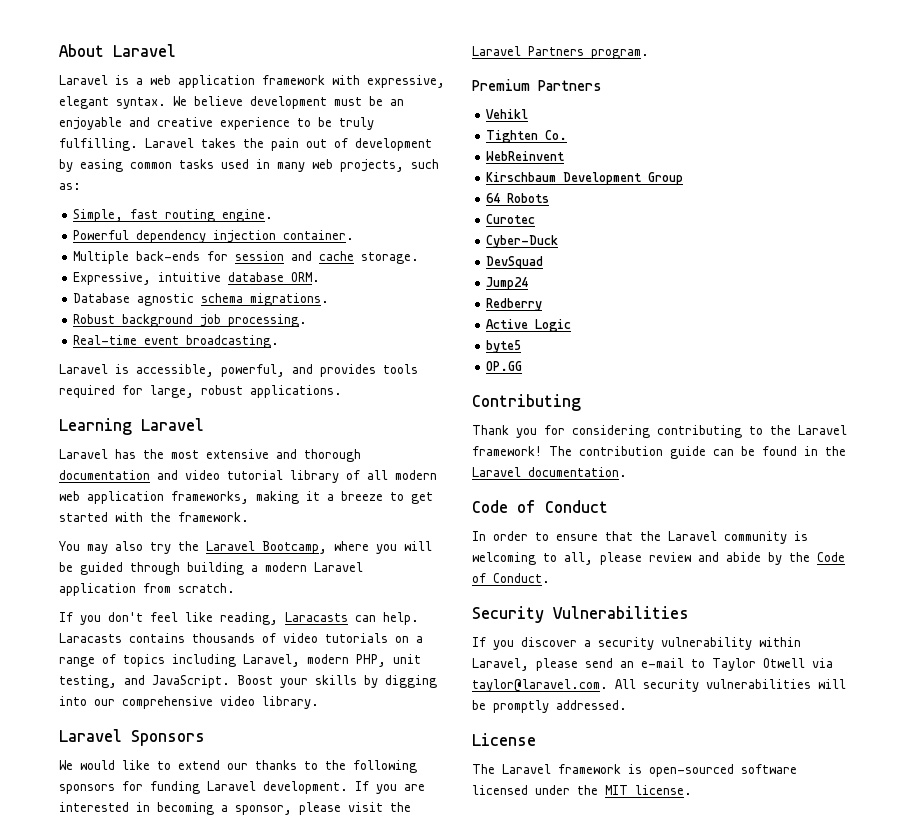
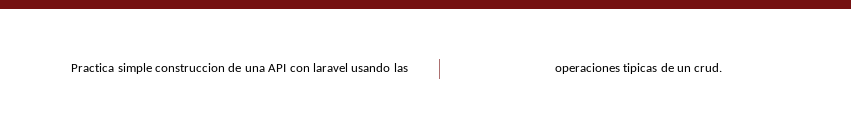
[59,44,176,57] [59,75,445,88] [59,96,404,109] [59,117,374,130] [59,138,432,151] [59,159,439,172] [59,183,81,190] [73,209,274,222] [73,230,355,243] [73,251,420,264] [73,272,321,285] [73,293,330,306] [73,314,308,327] [73,335,280,348] [59,364,418,377] [59,385,342,398] [59,418,204,435] [59,449,361,462] [59,470,437,483] [59,491,433,504] [59,512,249,522] [59,541,432,554] [59,562,363,575] [59,583,235,596] [59,612,419,625] [59,633,423,643] [59,654,421,667] [59,675,437,688] [59,696,319,709] [59,729,205,746] [59,760,417,773] [59,781,425,794] [59,802,411,815] [472,46,649,59] [472,79,602,91] [486,109,529,119] [486,130,568,143] [486,151,565,161] [486,172,684,185] [486,193,550,203] [486,214,536,224] [486,235,559,248] [486,256,544,269] [486,277,529,290] [486,298,543,311] [486,319,572,332] [486,340,522,353] [486,361,523,371] [472,394,581,411] [472,425,847,438] [472,446,846,459] [472,467,627,477] [472,500,608,513] [472,531,808,544] [472,552,845,565] [472,573,550,583] [472,606,689,623] [472,637,801,650] [472,658,833,671] [472,679,846,692] [472,700,627,713] [472,733,536,746] [472,764,797,777] [472,785,692,795] About Laravel // Laravel is a web application framework with expressive, elegant syntax. We believe development must be an enjoyable and creative experience to be truly fulfilling. Laravel takes the pain out of development by easing common tasks used in many web projects, such as: // Simple, fast routing engine. // Powerful dependency injection container. // Multiple back-ends for session and cache storage. // Expressive, intuitive database ORM. // Database agnostic schema migrations. // Robust background job processing. // Real-time event broadcasting. // Laravel is accessible, powerful, and provides tools required for large, robust applications. // Learning Laravel // Laravel has the most extensive and thorough documentation and video tutorial library of all modern web application frameworks, making it a breeze to get started with the framework. // You may also try the Laravel Bootcamp, where you will be guided through building a modern Laravel application from scratch. // If you don't feel like reading, Laracasts can help. Laracasts contains thousands of video tutorials on a range of topics including Laravel, modern PHP, unit testing, and JavaScript. Boost your skills by digging into our comprehensive video library. // Laravel Sponsors // We would like to extend our thanks to the following sponsors for funding Laravel development. If you are interested in becoming a sponsor, please visit the Laravel Partners program. // Premium Partners // Vehikl // Tighten Co. // WebReinvent // Kirschbaum Development Group // 64 Robots // Curotec // Cyber-Duck // DevSquad // Jump24 // Redberry // Active Logic // byte5 // OP.GG // Contributing // Thank you for considering contributing to the Laravel framework! The contribution guide can be found in the Laravel documentation. // Code of Conduct // In order to ensure that the Laravel community is welcoming to all, please review and abide by the Code of Conduct. // Security Vulnerabilities // If you discover a security vulnerability within Laravel, please send an e-mail to Taylor Otwell via taylor@laravel.com. All security vulnerabilities will be promptly addressed. // License // The Laravel framework is open-sourced software licensed under the MIT license. -> [71,63,723,74] Practica simple construccion de una API con laravel usando las operaciones tipicas de un crud.

